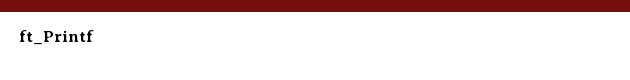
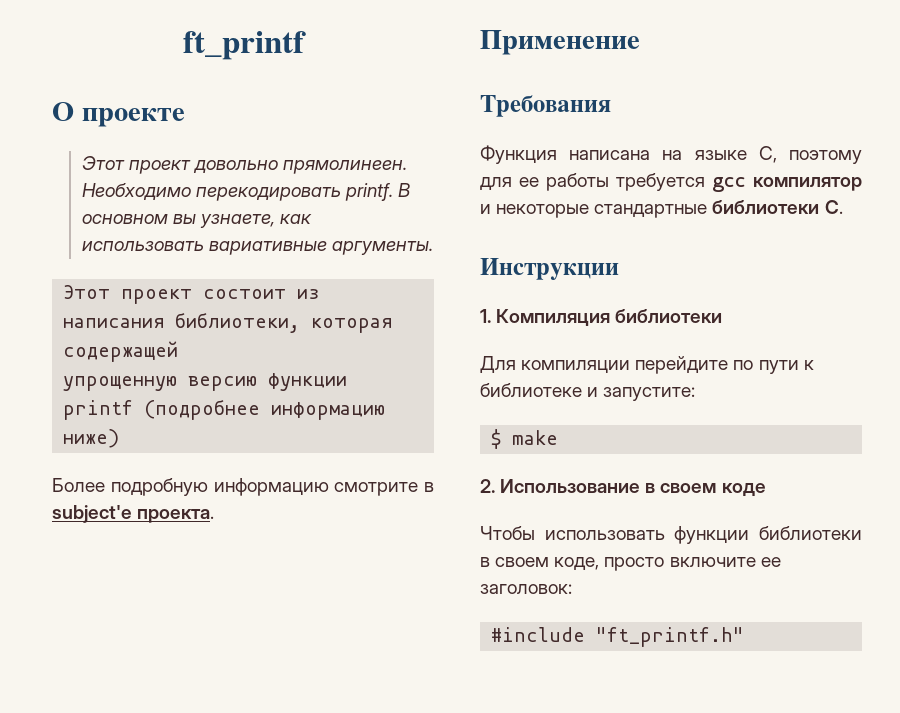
[19,30,94,45] ft_Printf -> [182,31,306,60] [52,102,185,127] [81,156,408,174] [81,183,412,201] [81,214,313,228] [81,241,434,255] [63,285,321,304] [63,313,393,333] [63,341,179,362] [63,373,348,391] [63,400,386,420] [63,429,120,448] [52,478,434,496] [52,505,215,523] [480,30,640,55] [480,95,611,117] [480,145,862,164] [480,173,862,192] [480,200,843,218] [480,258,619,280] [480,309,723,326] [480,356,814,374] [480,383,696,401] [491,429,559,449] [480,479,766,497] [480,526,862,544] [480,557,781,571] [480,584,572,594] [491,627,745,647] ft_printf // О проекте // Этот проект довольно прямолинеен. Необходимо перекодировать printf. В основном вы узнаете, как использовать вариативные аргументы. // Этот проект состоит из написания библиотеки, которая содержащей // упрощенную версию функции printf (подробнее информацию ниже) // Более подробную информацию смотрите в subject'е проекта. // Применение // Требования // Функция написана на языке C, поэтому для ее работы требуется gcc компилятор и некоторые стандартные библиотеки C. // Инструкции // 1. Компиляция библиотеки // Для компиляции перейдите по пути к библиотеке и запустите: // $ make // 2. Использование в своем коде // Чтобы использовать функции библиотеки в своем коде, просто включите ее заголовок: // #include "ft_printf.h"

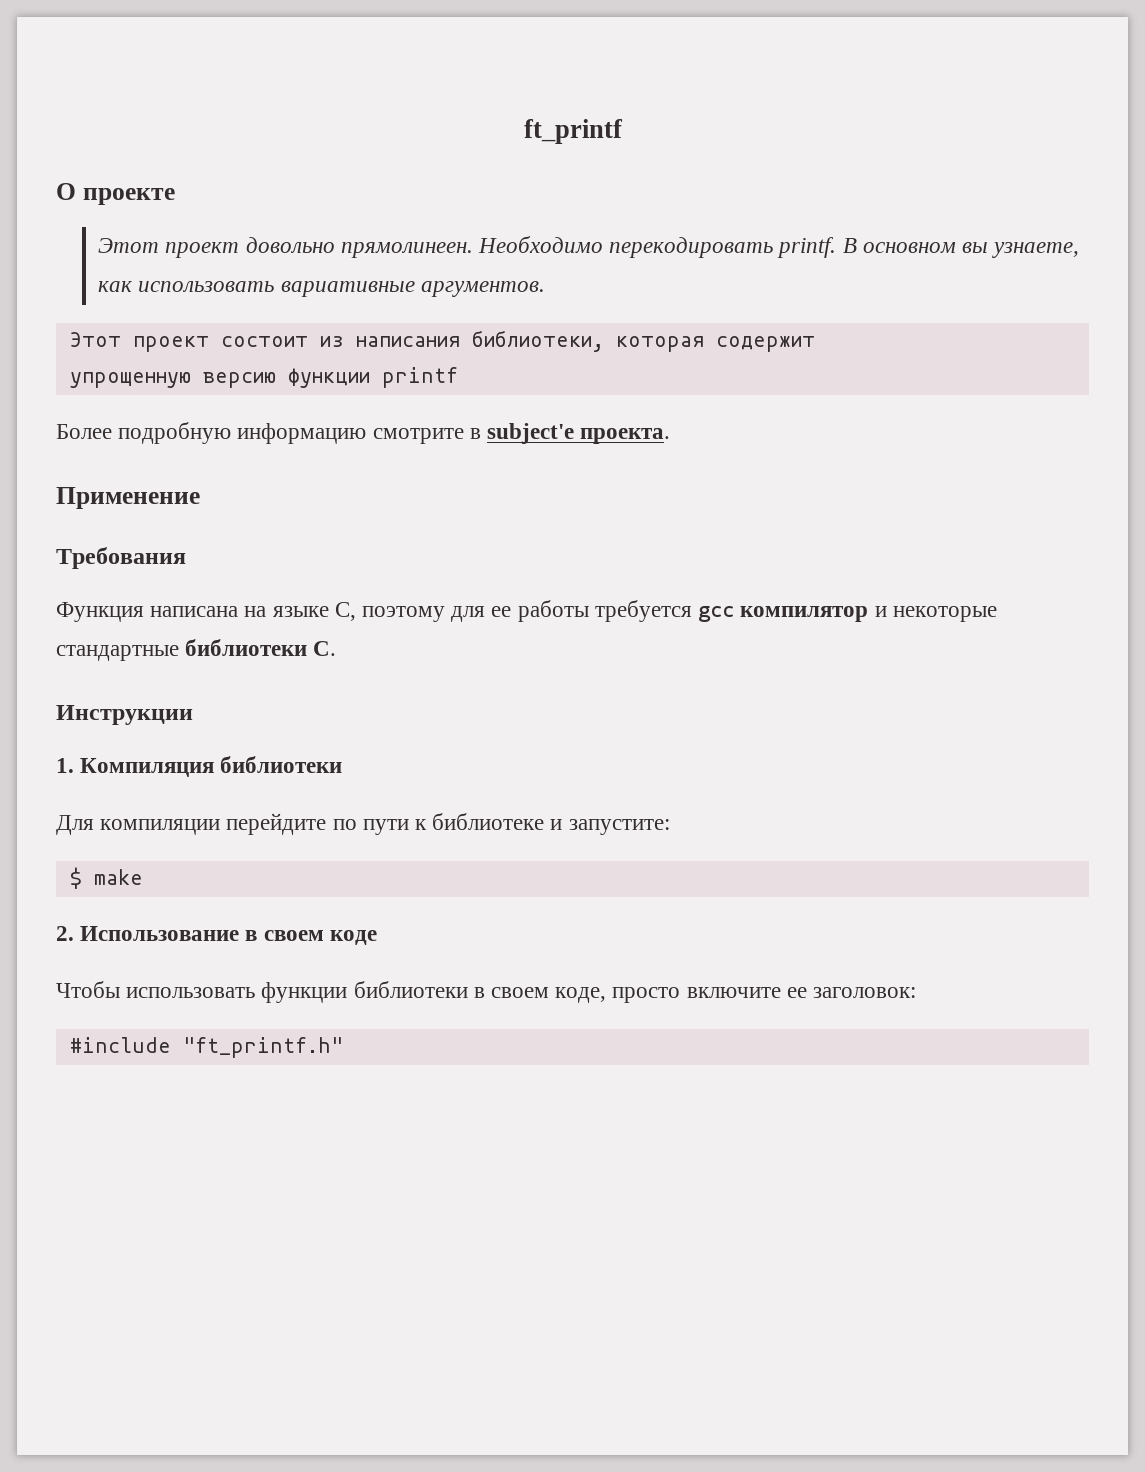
[332,241,434,255] аргументы. -> [420,281,545,297] аргументов.
[63,341,179,362] содержащей -> [715,336,815,352] содержит
[144,400,386,420] [63,429,120,448] (подробнее информацию ниже) -> (458, 377) none

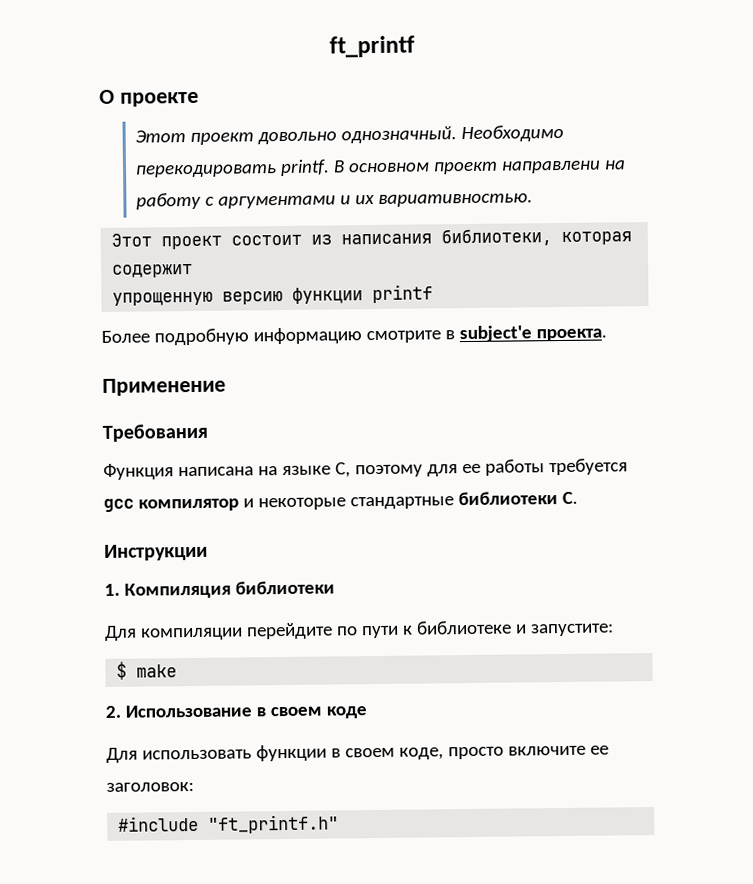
[340,242,473,258] прямолинеен. -> [341,126,458,144] однозначный.
[962,242,1080,258] [98,281,545,297] вы узнаете, как использовать вариативные аргументов. -> [433,160,627,175] [136,192,534,210] проект направлени на работу с аргументами и их вариативностью.
[56,981,120,998] Чтобы -> [106,747,138,763] Для
[353,981,468,998] библиотеки -> (327, 753) none

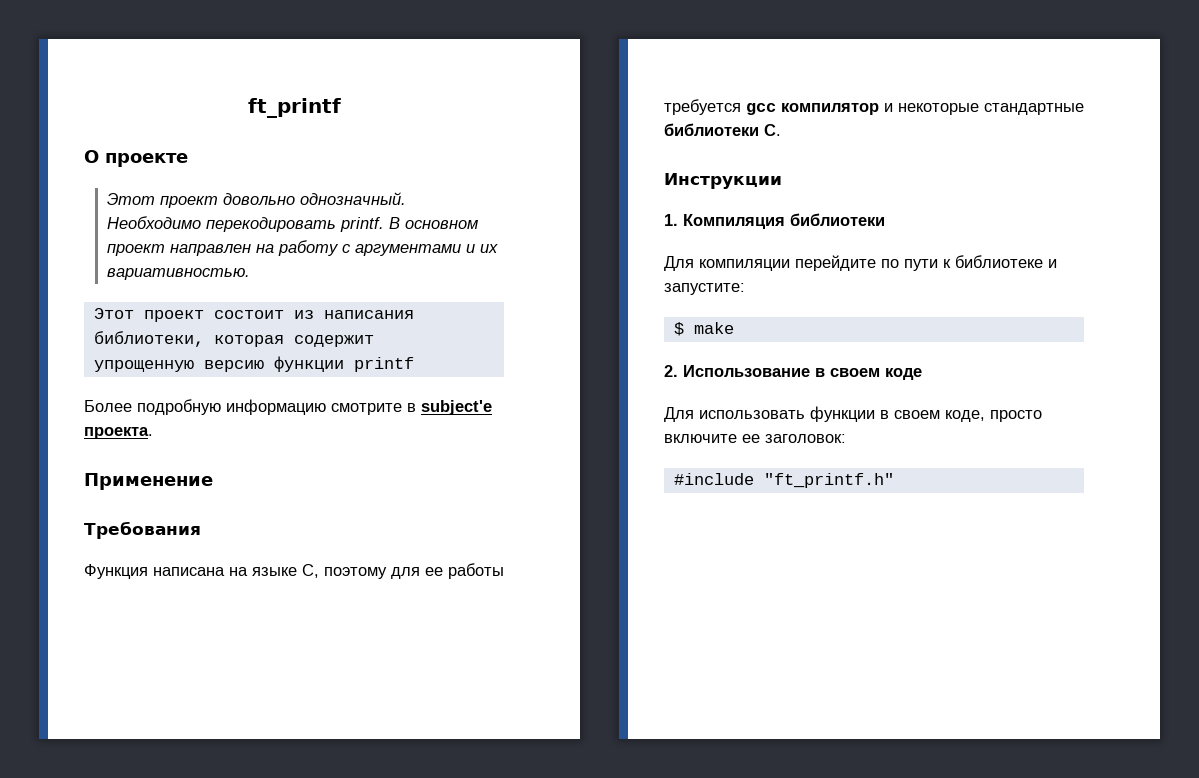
[501,160,602,174] направлени -> [169,244,251,256] направлен

